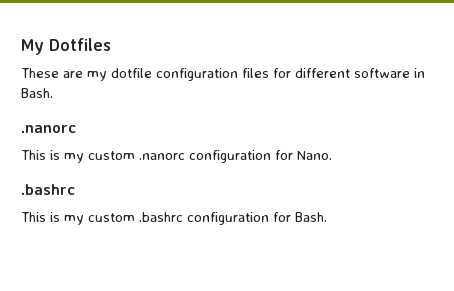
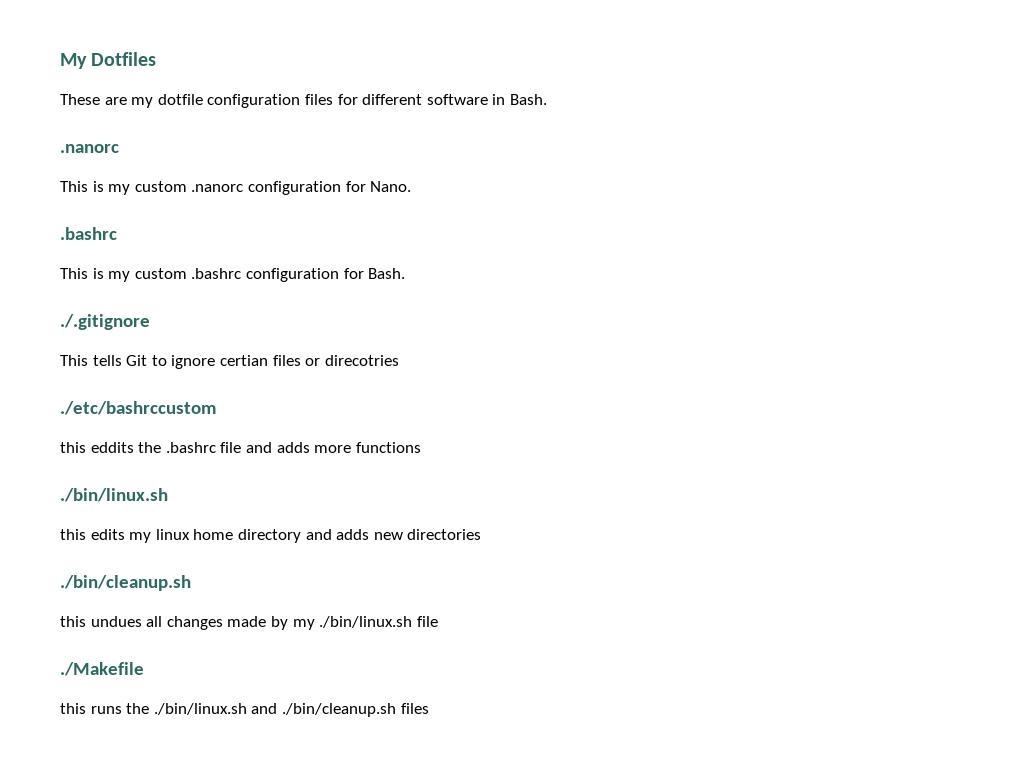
(327, 217) none -> [60,314,150,330] [60,355,399,369] [60,401,216,415] [60,442,421,453] [60,488,168,502] [60,529,482,543] [60,575,191,591] [60,616,438,630] [60,662,144,676] [60,703,429,717] // ./.gitignore // This tells Git to ignore certian files or direcotries // ./etc/bashrccustom // this eddits the .bashrc file and adds more functions // ./bin/linux.sh // this edits my linux home directory and adds new directories // ./bin/cleanup.sh // this undues all changes made by my ./bin/linux.sh file // ./Makefile // this runs the ./bin/linux.sh and ./bin/cleanup.sh files

